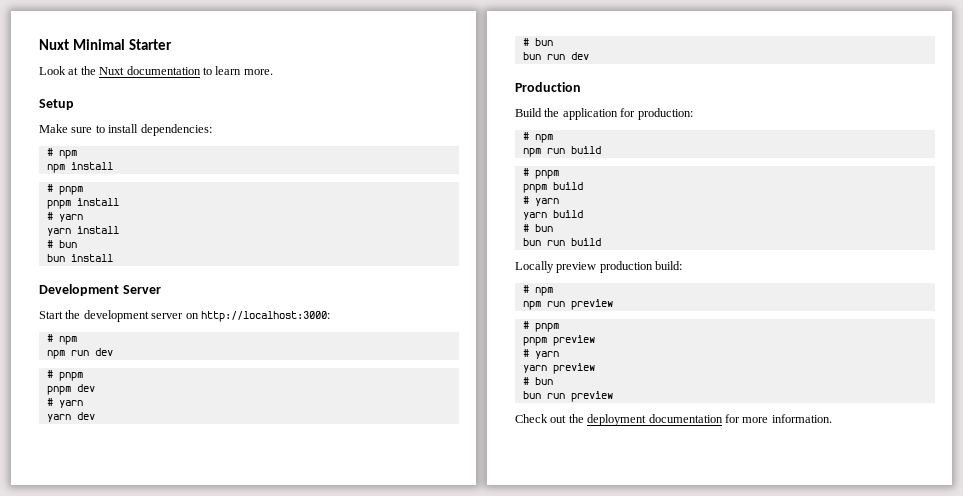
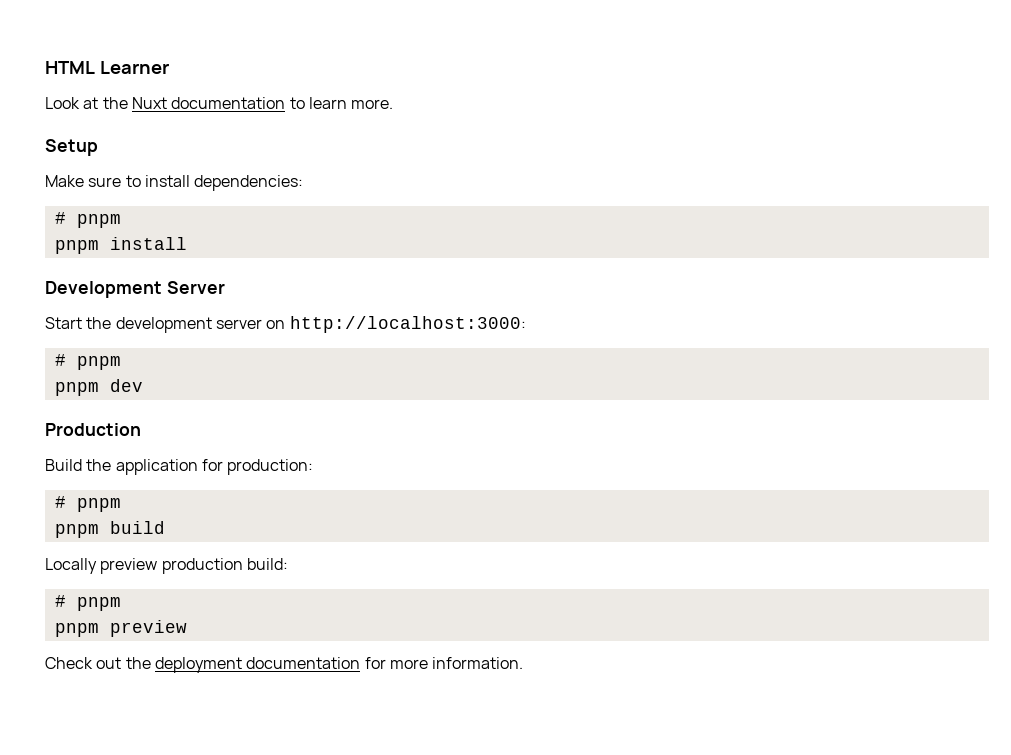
[39,39,172,50] Nuxt Minimal Starter -> [45,61,169,74] HTML Learner
[46,148,77,159] [46,162,113,173] // # npm // npm install -> (304, 183) none
[46,212,83,222] [46,226,119,236] [46,240,77,248] [46,254,113,262] // # yarn // yarn install // # bun // bun install -> (187, 243) none
[46,334,77,345] [46,348,113,359] // # npm // npm run dev -> (526, 324) none
[46,398,83,408] [46,412,95,422] [522,38,553,46] [522,52,589,60] // # yarn // yarn dev // # bun // bun run dev -> (143, 385) none
[522,132,553,143] [522,146,601,157] // # npm // npm run build -> (314, 467) none
[522,196,559,206] [522,210,583,220] [522,224,553,232] [522,238,601,246] // # yarn // yarn build // # bun // bun run build -> (165, 527) none
[522,285,553,296] [522,299,613,310] // # npm // npm run preview -> (288, 564) none
[522,349,559,359] [522,363,595,374] [522,377,553,385] [522,391,613,402] // # yarn // yarn preview // # bun // bun run preview -> (187, 628) none

